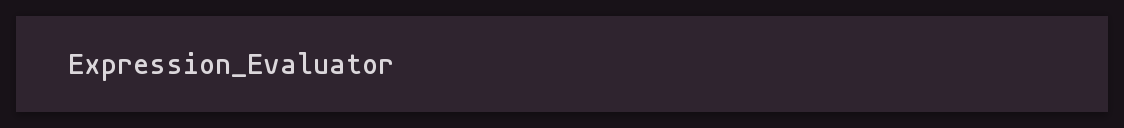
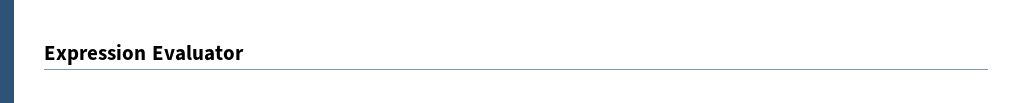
[68,52,394,81] Expression_Evaluator -> [44,44,244,65] Expression Evaluator

